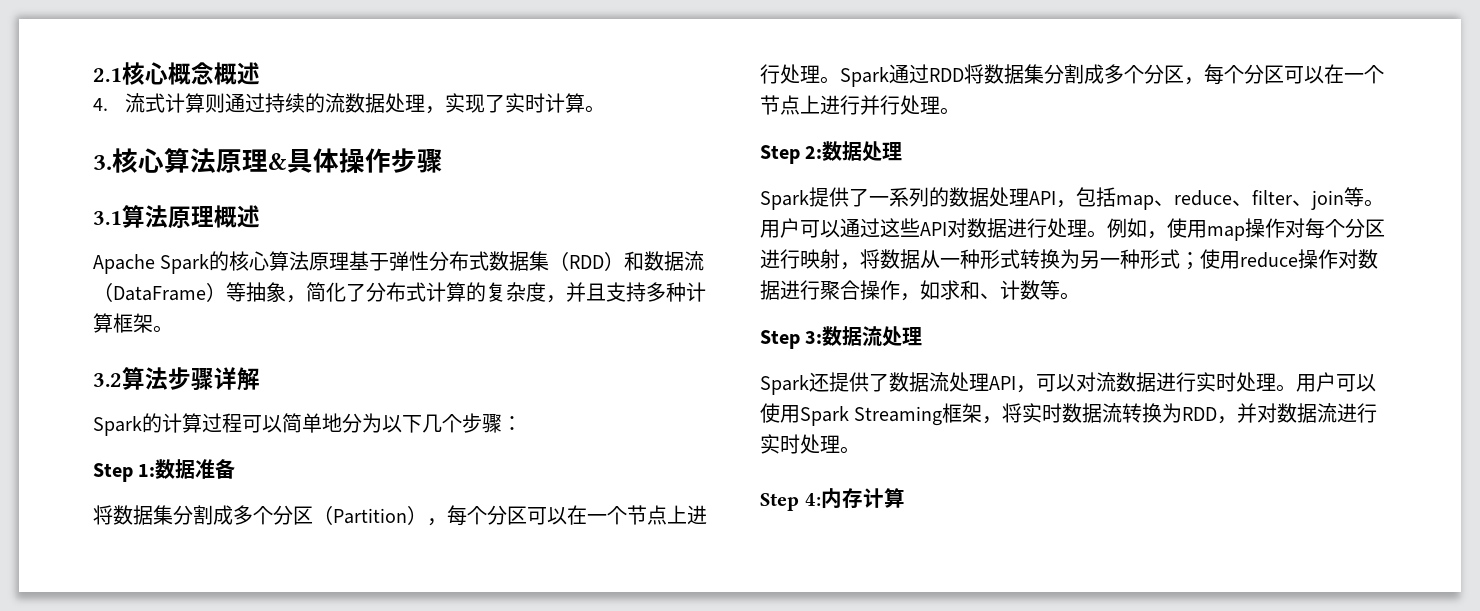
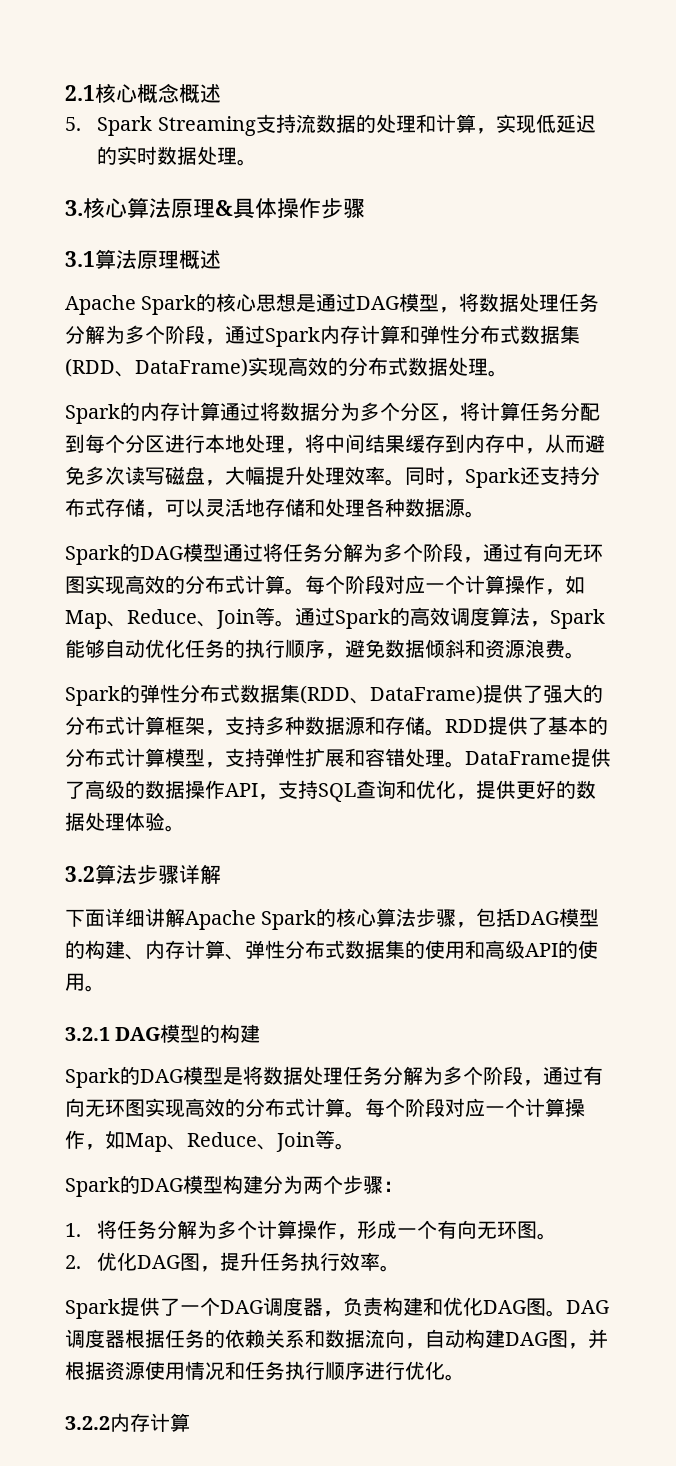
[93,93,585,114] 4.流式计算则通过持续的流数据处理，实现了实时计算 -> [65,114,596,136] [97,146,238,165] 5. Spark Streaming支持流数据的处理和计算，实现低延迟的实时数据处理
[269,251,705,271] [93,282,706,303] [93,313,153,333] 算法原理基于弹性分布式数据集（RDD）和数据流（DataFrame）等抽象，简化了分布式计算的复杂度，并且支持多种计算框架 -> [256,293,600,313] [65,325,580,347] [65,357,508,377] [65,402,600,424] [65,434,605,454] [65,466,600,488] [65,498,485,518] [65,543,603,565] [65,575,585,595] [65,607,605,629] [65,639,585,659] [65,684,603,706] [65,716,608,736] [65,748,611,768] [65,780,596,802] [65,812,165,831] 思想是通过DAG模型，将数据处理任务分解为多个阶段，通过Spark内存计算和弹性分布式数据集(RDD、DataFrame)实现高效的分布式数据处理。 // Spark的内存计算通过将数据分为多个分区，将计算任务分配到每个分区进行本地处理，将中间结果缓存到内存中，从而避免多次读写磁盘，大幅提升处理效率。同时，Spark还支持分布式存储，可以灵活地存储和处理各种数据源。 // Spark的DAG模型通过将任务分解为多个阶段，通过有向无环图实现高效的分布式计算。每个阶段对应一个计算操作，如Map、Reduce、Join等。通过Spark的高效调度算法，Spark能够自动优化任务的执行顺序，避免数据倾斜和资源浪费。 // Spark的弹性分布式数据集(RDD、DataFrame)提供了强大的分布式计算框架，支持多种数据源和存储。RDD提供了基本的分布式计算模型，支持弹性扩展和容错处理。DataFrame提供了高级的数据操作API，支持SQL查询和优化，提供更好的数据处理体验
[93,413,522,436] [93,459,236,482] [93,505,707,526] [760,64,1384,87] [760,95,960,115] [760,141,903,164] [760,187,1384,210] [760,218,1385,241] [760,249,1378,270] [760,280,1080,301] [760,326,923,349] [760,372,1376,395] [760,403,1378,426] [760,434,860,454] [760,493,821,511] Spark的计算过程可以简单地分为以下几个步骤： // Step 1:数据准备 // 将数据集分割成多个分区（Partition），每个分区可以在一个节点上进行处理。Spark通过RDD将数据集分割成多个分区，每个分区可以在一个节点上进行并行处理。 // Step 2:数据处理 // Spark提供了一系列的数据处理API，包括map、reduce、filter、join等。用户可以通过这些API对数据进行处理。例如，使用map操作对每个分区进行映射，将数据从一种形式转换为另一种形式；使用reduce操作对数据进行聚合操作，如求和、计数等。 // Step 3:数据流处理 // Spark还提供了数据流处理API，可以对流数据进行实时处理。用户可以使用Spark Streaming框架，将实时数据流转换为RDD，并对数据流进行实时处理。 // Step 4: -> [65,908,600,930] [65,940,598,960] [65,973,105,992] [65,1024,261,1043] [65,1066,603,1088] [65,1098,585,1118] [65,1130,355,1152] [65,1175,403,1197] [65,1220,558,1240] [65,1252,401,1272] [65,1297,609,1319] [65,1329,608,1349] [65,1361,465,1381] [65,1416,110,1430] 下面详细讲解Apache Spark的核心算法步骤，包括DAG模型的构建、内存计算、弹性分布式数据集的使用和高级API的使用。 // 3.2.1 DAG模型的构建 // Spark的DAG模型是将数据处理任务分解为多个阶段，通过有向无环图实现高效的分布式计算。每个阶段对应一个计算操作，如Map、Reduce、Join等。 // Spark的DAG模型构建分为两个步骤： // 1.将任务分解为多个计算操作，形成一个有向无环图。 // 2.优化DAG图，提升任务执行效率。 // Spark提供了一个DAG调度器，负责构建和优化DAG图。DAG调度器根据任务的依赖关系和数据流向，自动构建DAG图，并根据资源使用情况和任务执行顺序进行优化。 // 3.2.2

